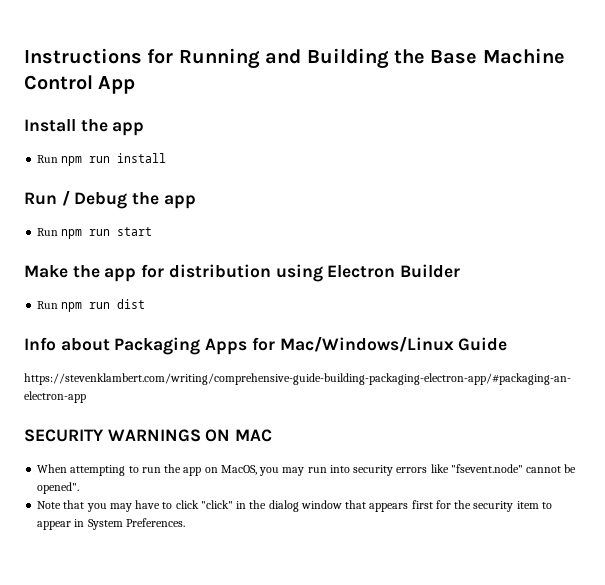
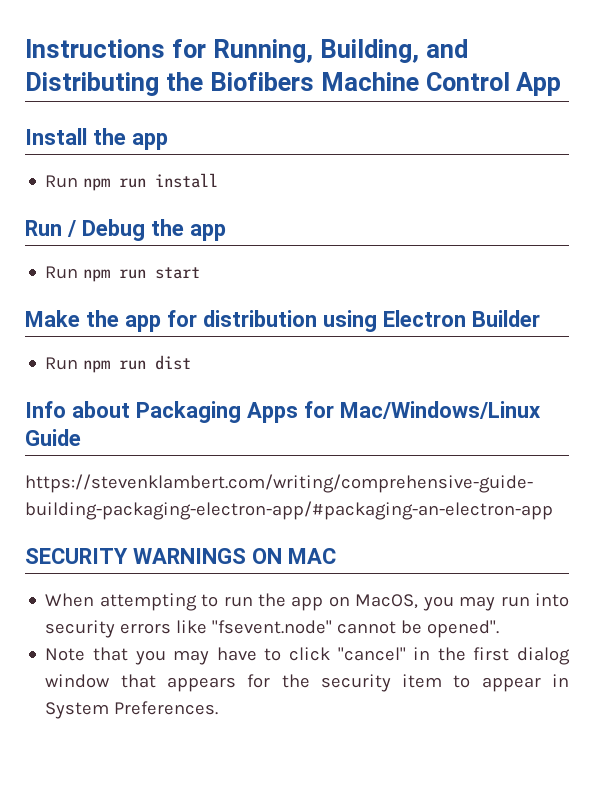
[178,48,478,69] Running and Building the Base -> [212,39,468,63] [25,72,314,96] Running, Building, and Distributing the Biofibers
[200,500,233,509] "click" -> [337,647,406,661] "cancel"
(267, 504) none -> [473,647,510,661] first
[411,500,433,509] first -> (236, 684) none

